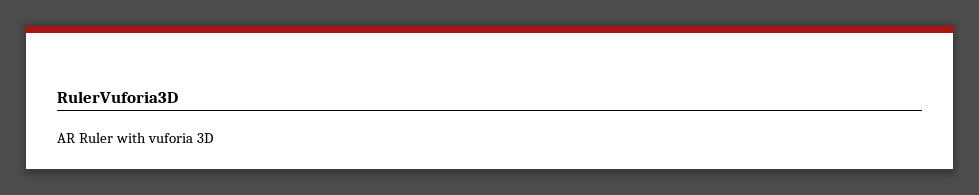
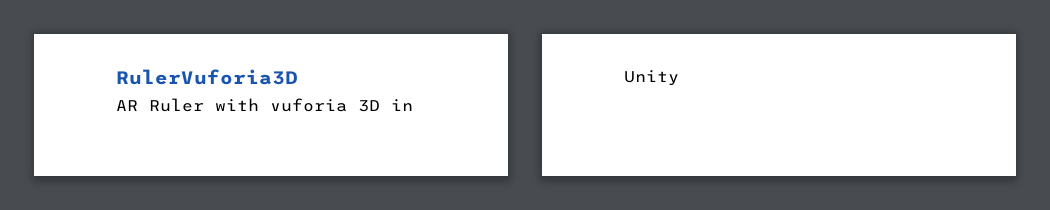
(213, 138) none -> [391,99,413,111] [624,70,679,86] in Unity

